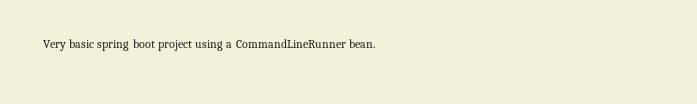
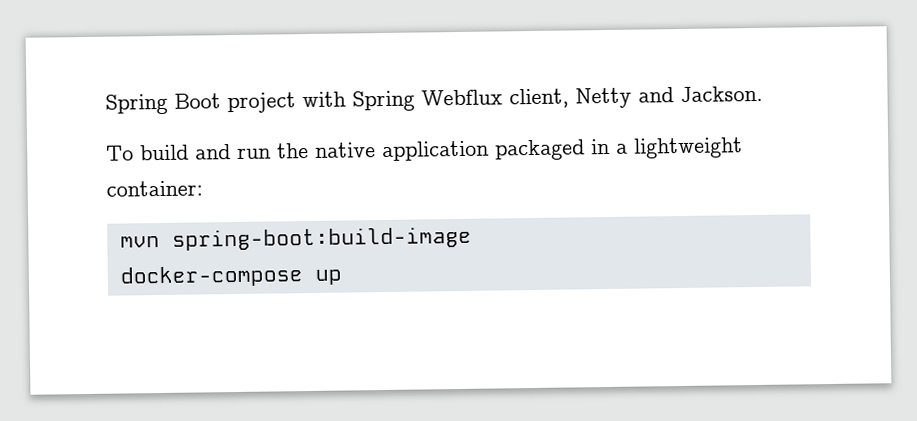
[43,39,375,51] Very basic spring boot project using a CommandLineRunner bean. -> [105,85,763,115] [106,137,743,162] [106,180,203,197] [119,226,472,251] [119,265,342,288] Spring Boot project with Spring Webflux client, Netty and Jackson. // To build and run the native application packaged in a lightweight container: // mvn spring-boot:build-image // docker-compose up

